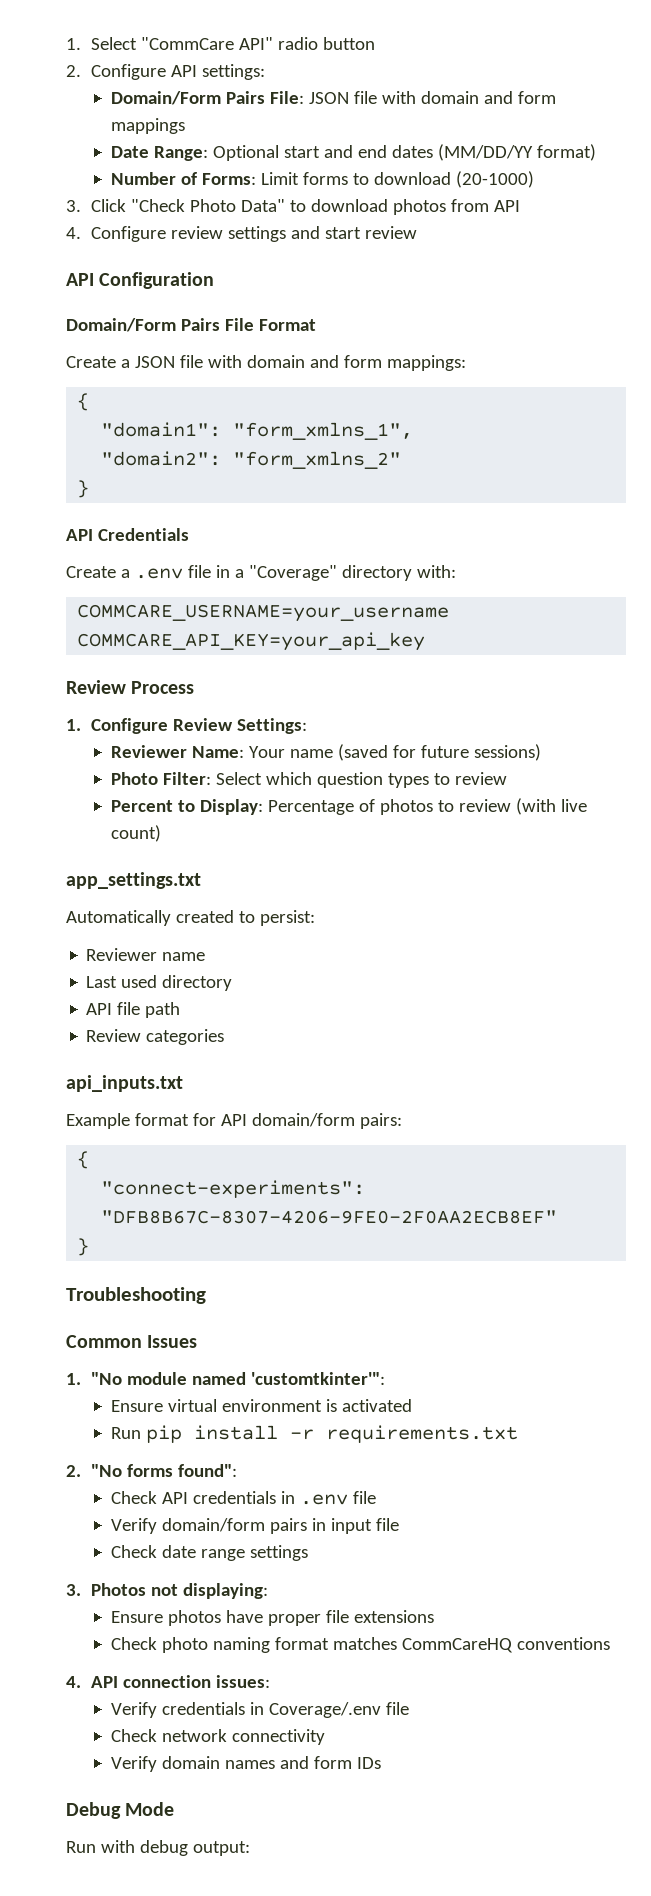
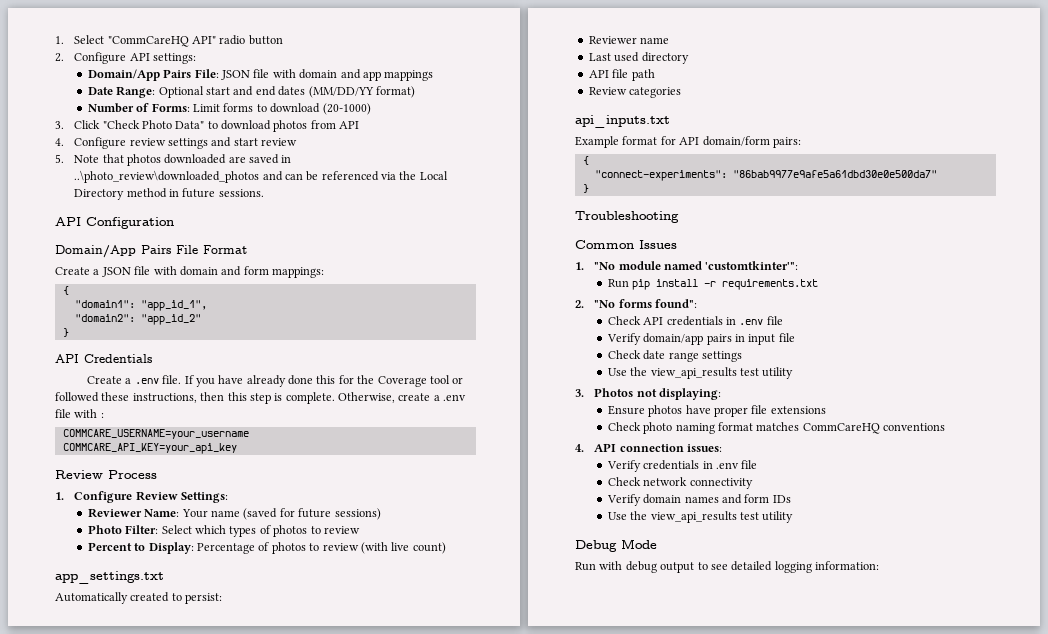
[140,37,234,50] "CommCare -> [107,36,189,47] "CommCareHQ
[111,91,222,105] Domain/Form -> [87,69,160,81] Domain/App
[517,91,556,104] form -> [362,71,381,81] app
(417, 232) none -> [55,154,292,166] [74,170,448,183] [74,188,264,200] // 5. Note that photos downloaded are saved in ..\photo_review\downloaded_photos and can be referenced via the Local Directory method in future sessions.
[66,318,176,332] Domain/Form -> [55,245,136,258] Domain/App
[233,422,414,440] "form_xmlns_1", -> [140,300,207,311] "app_id_1",
[233,451,402,469] "form_xmlns_2" -> [140,314,201,325] "app_id_2"
[187,565,456,581] file in a "Coverage" directory with: -> [162,375,464,387] [55,392,467,404] [55,409,104,418] file. If you have already done this for the Coverage tool or followed these instructions, then this step is complete. Otherwise, create a .env file with :
[316,772,429,788] question types -> [229,525,308,537] types of photos
[101,1210,558,1224] "DFB8B67C-8307-4206-9FE0-2F0AA2ECB8EF" -> [732,170,937,178] "86bab9977e9afe5a61dbd30e0e500da7"
[111,1399,412,1412] // Ensure virtual environment is activated -> (799, 265) none
[161,1518,265,1532] domain/form -> [643,333,704,345] domain/app
(308, 1553) none -> [607,367,794,379] // Use the view_api_results test utility
[268,1702,381,1718] Coverage/.env -> [715,462,739,469] .env
(381, 1763) none -> [607,511,794,523] // Use the view_api_results test utility
[192,1841,250,1856] output: -> [660,561,879,573] output to see detailed logging information:

